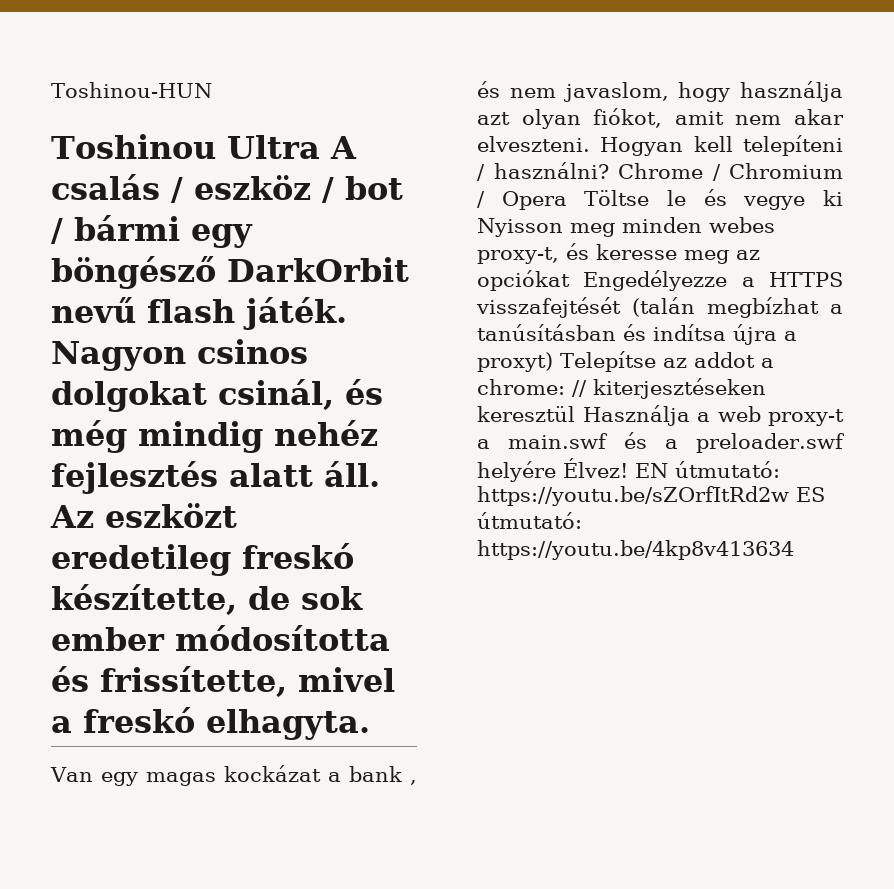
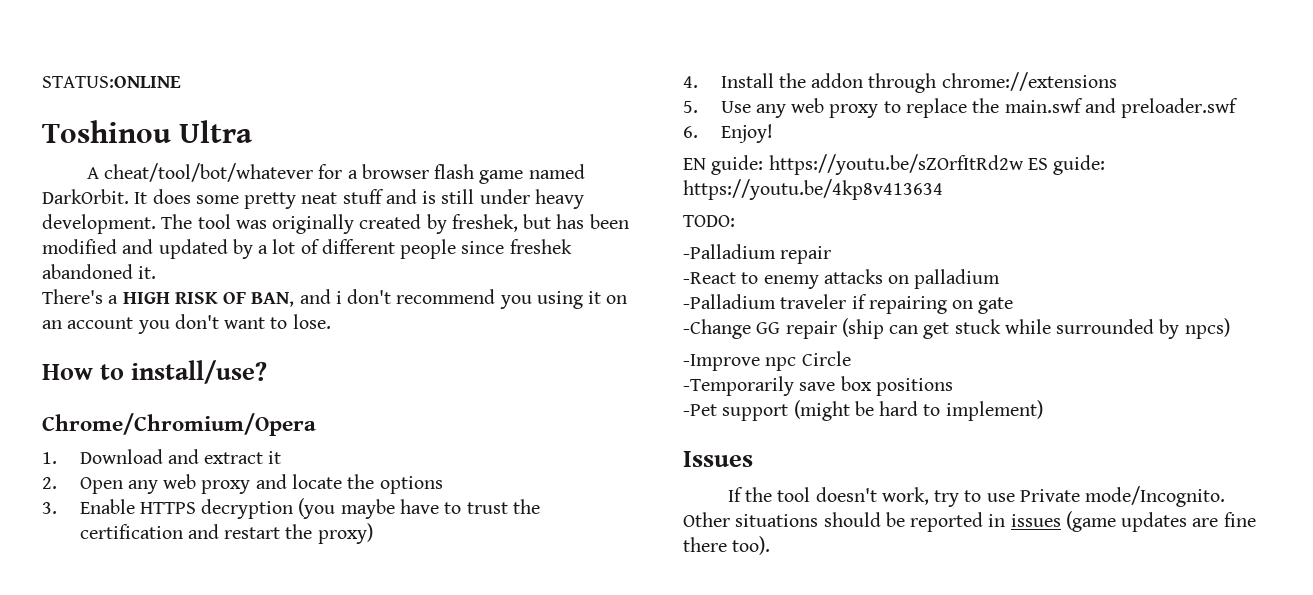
[51,82,212,98] Toshinou-HUN -> [42,76,181,88] STATUS:ONLINE
[329,136,357,159] [51,174,403,203] [51,215,253,248] [51,256,409,289] [51,297,347,330] [51,339,308,371] [51,379,383,412] [51,420,378,453] [51,461,380,494] [50,503,237,528] [51,543,354,576] [51,584,363,615] [51,625,390,651] [51,666,395,697] [51,707,370,740] [50,765,417,786] [477,81,843,102] [477,108,844,129] [477,135,843,156] [477,162,843,181] [477,189,843,210] [477,217,775,237] [477,243,760,264] [477,270,843,291] [476,297,843,318] [477,324,797,345] [477,351,774,372] [477,378,766,399] [477,405,844,426] [477,432,846,453] [477,458,780,482] A csalás / eszköz / bot / bármi egy böngésző DarkOrbit nevű flash játék. Nagyon csinos dolgokat csinál, és még mindig nehéz fejlesztés alatt áll. Az eszközt eredetileg freskó készítette, de sok ember módosította és frissítette, mivel a freskó elhagyta. // Van egy magas kockázat a bank , és nem javaslom, hogy használja azt olyan fiókot, amit nem akar elveszteni. Hogyan kell telepíteni / használni? Chrome / Chromium / Opera Töltse le és vegye ki Nyisson meg minden webes proxy-t, és keresse meg az opciókat Engedélyezze a HTTPS visszafejtését (talán megbízhat a tanúsításban és indítsa újra a proxyt) Telepítse az addot a chrome: // kiterjesztéseken keresztül Használja a web proxy-t a main.swf és a preloader.swf helyére Élvez! EN útmutató: -> [86,163,585,184] [42,189,584,209] [42,214,629,234] [42,239,572,259] [42,264,157,279] [42,289,628,309] [42,314,331,334] [42,360,268,384] [42,413,316,436] [42,449,282,464] [42,474,443,494] [42,498,540,519] [79,523,373,544] [683,72,1117,93] [683,98,1239,118] [683,124,773,143] [683,155,764,175] // A cheat/tool/bot/whatever for a browser flash game named DarkOrbit. It does some pretty neat stuff and is still under heavy development. The tool was originally created by freshek, but has been modified and updated by a lot of different people since freshek abandoned it. // There's a HIGH RISK OF BAN, and i don't recommend you using it on an account you don't want to lose. // How to install/use? // Chrome/Chromium/Opera // 1. Download and extract it // 2. Open any web proxy and locate the options // 3. Enable HTTPS decryption (you maybe have to trust the certification and restart the proxy) // 4. Install the addon through chrome://extensions // 5. Use any web proxy to replace the main.swf and preloader.swf // 6. Enjoy! // EN guide:
[477,512,582,529] útmutató: -> [1053,155,1106,175] guide:
(794, 550) none -> [683,215,735,227] [683,244,832,264] [683,269,1001,289] [683,294,1014,314] [683,318,1230,339] [683,351,851,371] [683,376,953,396] [683,400,1043,421] [683,451,753,467] [727,486,1226,507] [683,511,1256,532] [683,536,771,555] // TODO: // -Palladium repair // -React to enemy attacks on palladium // -Palladium traveler if repairing on gate // -Change GG repair (ship can get stuck while surrounded by npcs) // -Improve npc Circle // -Temporarily save box positions // -Pet support (might be hard to implement) // Issues // If the tool doesn't work, try to use Private mode/Incognito. Other situations should be reported in issues (game updates are fine there too).

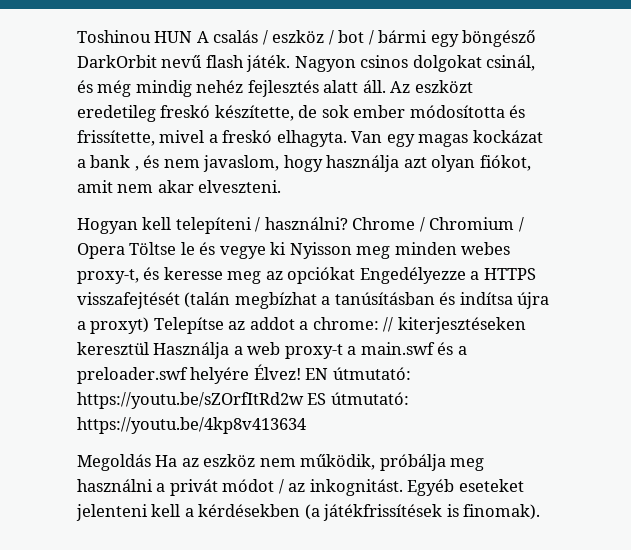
[42,76,181,88] [42,120,253,143] [86,163,585,184] [42,189,584,209] [42,214,629,234] [42,239,572,259] [42,264,157,279] [42,289,628,309] [42,314,331,334] [42,360,268,384] [42,413,316,436] [42,449,282,464] [42,474,443,494] [42,498,540,519] [79,523,373,544] [683,72,1117,93] [683,98,1239,118] [683,124,773,143] [683,155,764,175] STATUS:ONLINE // Toshinou Ultra // A cheat/tool/bot/whatever for a browser flash game named DarkOrbit. It does some pretty neat stuff and is still under heavy development. The tool was originally created by freshek, but has been modified and updated by a lot of different people since freshek abandoned it. // There's a HIGH RISK OF BAN, and i don't recommend you using it on an account you don't want to lose. // How to install/use? // Chrome/Chromium/Opera // 1. Download and extract it // 2. Open any web proxy and locate the options // 3. Enable HTTPS decryption (you maybe have to trust the certification and restart the proxy) // 4. Install the addon through chrome://extensions // 5. Use any web proxy to replace the main.swf and preloader.swf // 6. Enjoy! // EN guide: -> [77,30,537,47] [77,55,536,72] [77,80,473,97] [77,105,526,122] [77,130,543,147] [77,155,531,172] [77,180,282,193] [77,217,524,234] [77,242,511,259] [77,267,536,284] [77,292,550,309] [77,317,526,334] [77,342,467,359] [77,364,411,384] Toshinou HUN A csalás / eszköz / bot / bármi egy böngésző DarkOrbit nevű flash játék. Nagyon csinos dolgokat csinál, és még mindig nehéz fejlesztés alatt áll. Az eszközt eredetileg freskó készítette, de sok ember módosította és frissítette, mivel a freskó elhagyta. Van egy magas kockázat a bank , és nem javaslom, hogy használja azt olyan fiókot, amit nem akar elveszteni. // Hogyan kell telepíteni / használni? Chrome / Chromium / Opera Töltse le és vegye ki Nyisson meg minden webes proxy-t, és keresse meg az opciókat Engedélyezze a HTTPS visszafejtését (talán megbízhat a tanúsításban és indítsa újra a proxyt) Telepítse az addot a chrome: // kiterjesztéseken keresztül Használja a web proxy-t a main.swf és a preloader.swf helyére Élvez! EN útmutató:
[1053,155,1106,175] guide: -> [330,392,409,405] útmutató:
[683,215,735,227] [683,244,832,264] [683,269,1001,289] [683,294,1014,314] [683,318,1230,339] [683,351,851,371] [683,376,953,396] [683,400,1043,421] [683,451,753,467] [727,486,1226,507] [683,511,1256,532] [683,536,771,555] TODO: // -Palladium repair // -React to enemy attacks on palladium // -Palladium traveler if repairing on gate // -Change GG repair (ship can get stuck while surrounded by npcs) // -Improve npc Circle // -Temporarily save box positions // -Pet support (might be hard to implement) // Issues // If the tool doesn't work, try to use Private mode/Incognito. Other situations should be reported in issues (game updates are fine there too). -> [77,454,485,471] [77,479,524,496] [76,504,541,521] Megoldás Ha az eszköz nem működik, próbálja meg használni a privát módot / az inkognitást. Egyéb eseteket jelenteni kell a kérdésekben (a játékfrissítések is finomak).

